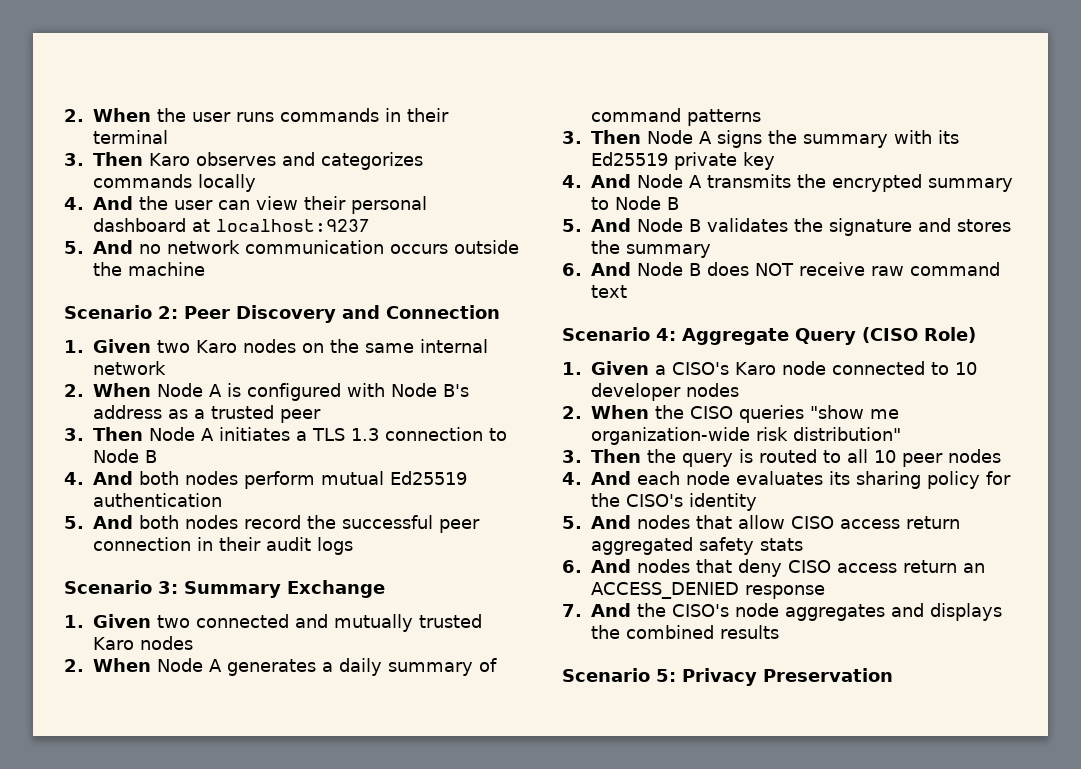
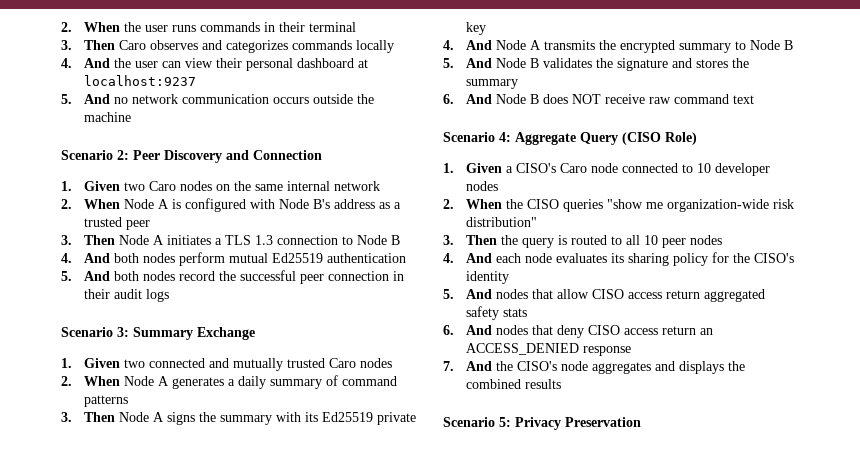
[149,153,190,166] Karo -> [119,40,147,50] Caro
[196,340,237,353] Karo -> [149,181,177,191] Caro
[93,637,134,650] Karo -> [329,358,357,368] Caro
[735,362,776,375] Karo -> [560,163,588,173] Caro

